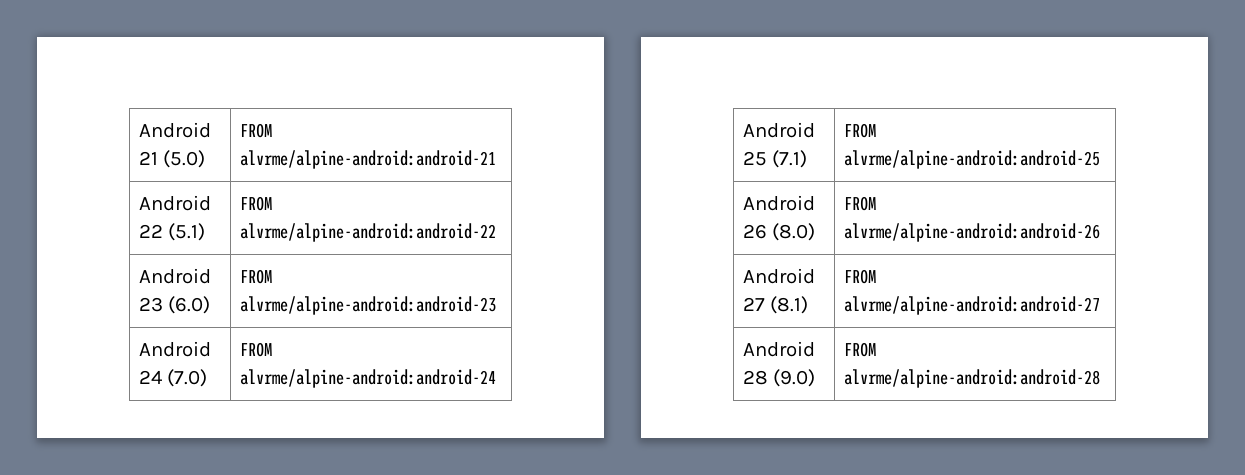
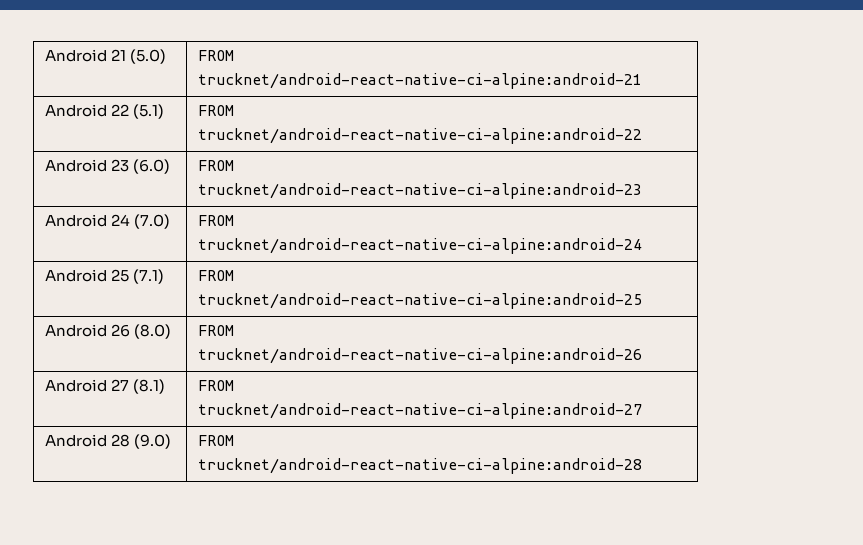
[239,150,496,169] alvrme/alpine-android:android-21 -> [198,73,643,89] trucknet/android-react-native-ci-alpine:android-21
[239,223,496,242] alvrme/alpine-android:android-22 -> [198,128,643,144] trucknet/android-react-native-ci-alpine:android-22
[239,296,496,315] alvrme/alpine-android:android-23 -> [198,183,643,199] trucknet/android-react-native-ci-alpine:android-23
[239,369,496,388] alvrme/alpine-android:android-24 -> [198,238,643,254] trucknet/android-react-native-ci-alpine:android-24
[843,150,1100,169] alvrme/alpine-android:android-25 -> [198,293,643,309] trucknet/android-react-native-ci-alpine:android-25
[843,223,1100,242] alvrme/alpine-android:android-26 -> [198,348,643,364] trucknet/android-react-native-ci-alpine:android-26
[843,296,1100,315] alvrme/alpine-android:android-27 -> [198,403,643,419] trucknet/android-react-native-ci-alpine:android-27
[843,369,1100,388] alvrme/alpine-android:android-28 -> [198,458,643,474] trucknet/android-react-native-ci-alpine:android-28

